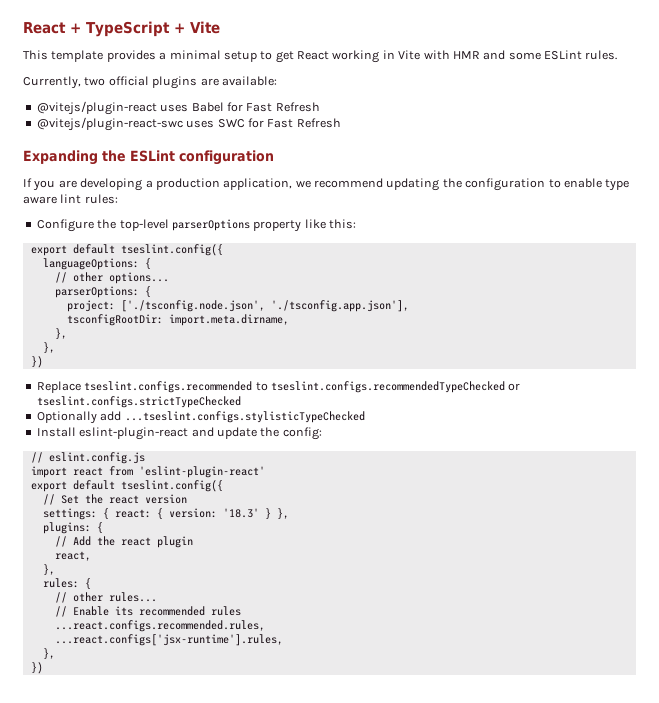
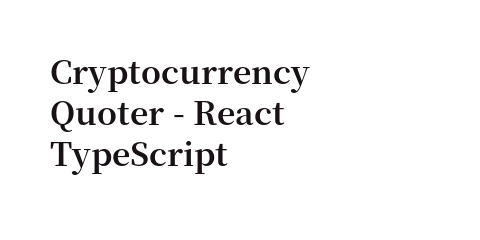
[23,21,220,37] [23,50,618,63] [23,76,277,89] [36,101,320,115] [36,117,341,131] [23,150,274,165] [23,178,630,191] [23,194,118,204] [36,219,356,232] [30,244,223,256] [42,258,151,270] [54,272,169,284] [54,286,151,298] [66,300,409,312] [66,314,289,326] [54,328,67,339] [42,342,55,353] [30,356,43,368] [36,381,521,393] [36,396,241,408] [36,411,365,424] [36,427,322,440] [30,452,145,464] [30,466,265,478] [30,480,223,492] [42,494,187,505] [42,508,289,520] [42,522,103,534] [54,536,193,548] [54,551,91,561] [42,564,55,575] [42,578,91,589] [54,592,157,603] [54,606,241,617] [54,620,265,632] [54,634,283,646] [42,648,55,659] [30,662,43,674] React + TypeScript + Vite // This template provides a minimal setup to get React working in Vite with HMR and some ESLint rules. // Currently, two official plugins are available: // @vitejs/plugin-react uses Babel for Fast Refresh // @vitejs/plugin-react-swc uses SWC for Fast Refresh // Expanding the ESLint configuration // If you are developing a production application, we recommend updating the configuration to enable type aware lint rules: // Configure the top-level parserOptions property like this: // export default tseslint.config({ // languageOptions: { // // other options... // parserOptions: { // project: ['./tsconfig.node.json', './tsconfig.app.json'], // tsconfigRootDir: import.meta.dirname, // }, // }, // }) // Replace tseslint.configs.recommended to tseslint.configs.recommendedTypeChecked or tseslint.configs.strictTypeChecked // Optionally add ...tseslint.configs.stylisticTypeChecked // Install eslint-plugin-react and update the config: // // eslint.config.js // import react from 'eslint-plugin-react' // export default tseslint.config({ // // Set the react version // settings: { react: { version: '18.3' } }, // plugins: { // // Add the react plugin // react, // }, // rules: { // // other rules... // // Enable its recommended rules // ...react.configs.recommended.rules, // ...react.configs['jsx-runtime'].rules, // }, // }) -> [50,60,310,93] [50,101,286,132] [50,141,228,175] Cryptocurrency Quoter - React TypeScript

